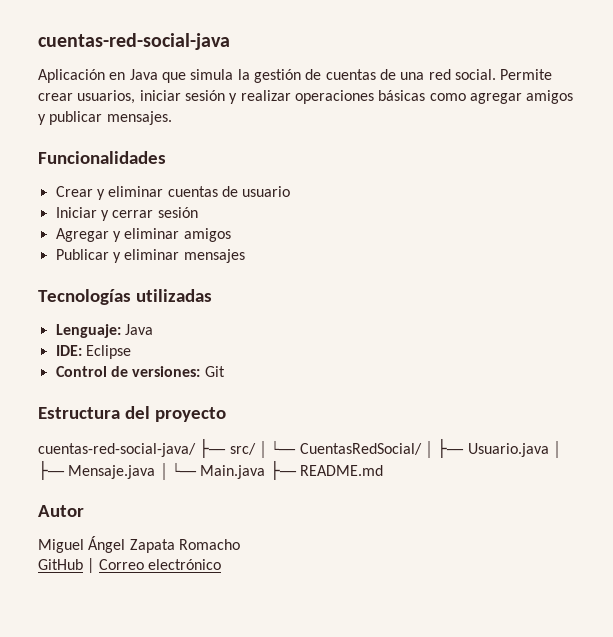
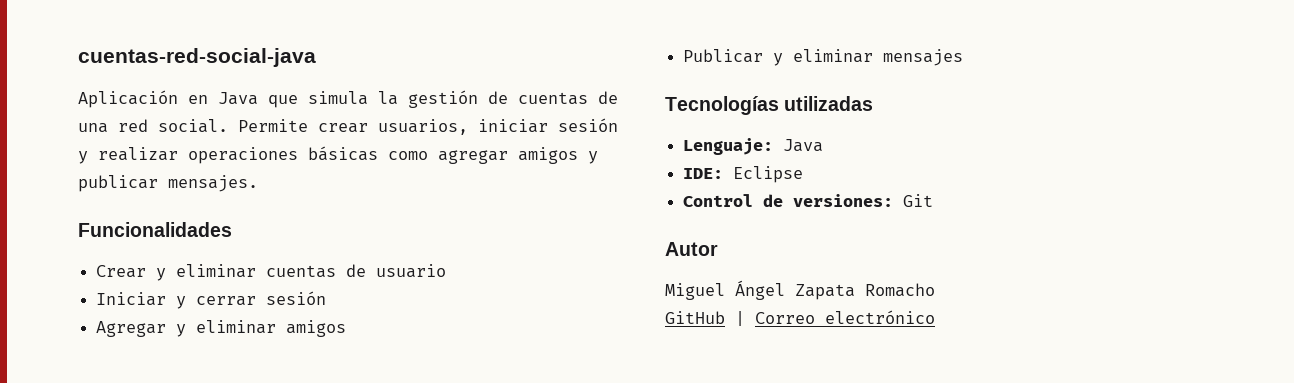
[38,406,226,422] [38,438,561,458] [38,460,383,480] // Estructura del proyecto // cuentas-red-social-java/ ├── src/ │ └── CuentasRedSocial/ │ ├── Usuario.java │ ├── Mensaje.java │ └── Main.java ├── README.md -> (934, 200) none

